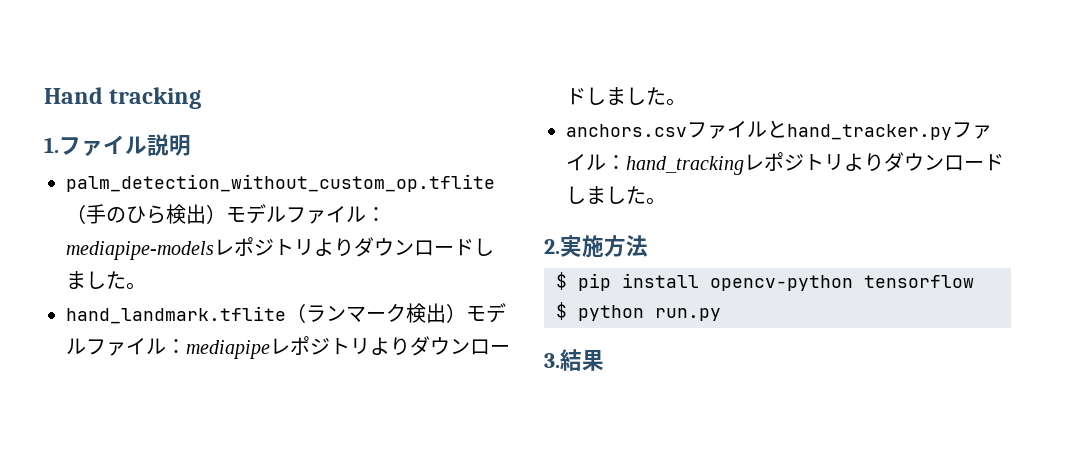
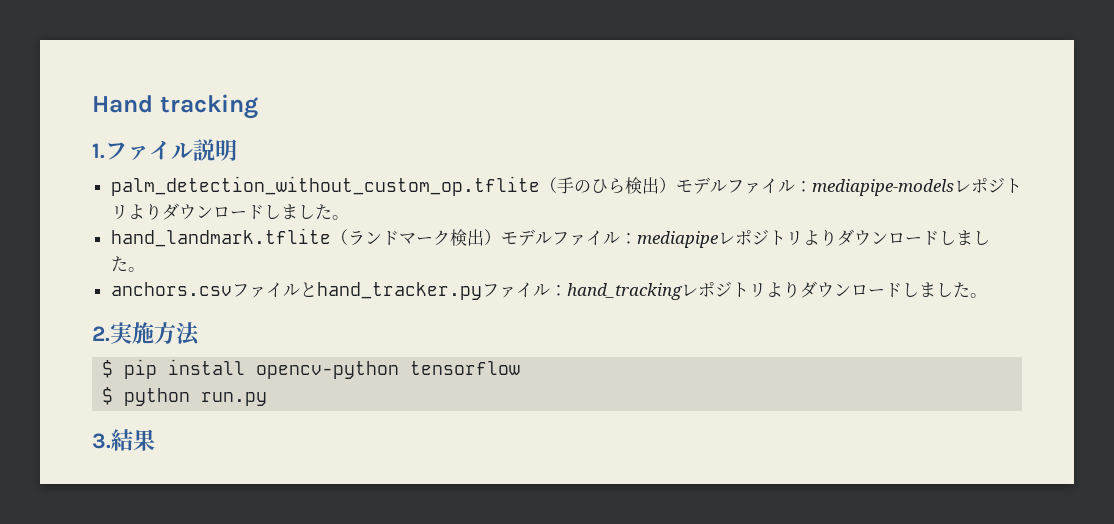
(346, 313) none -> [381,231,399,246] ド

